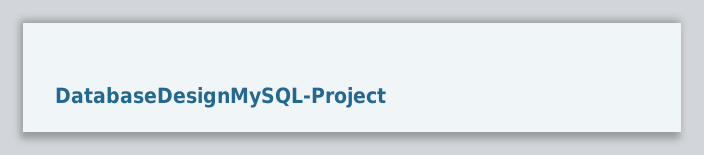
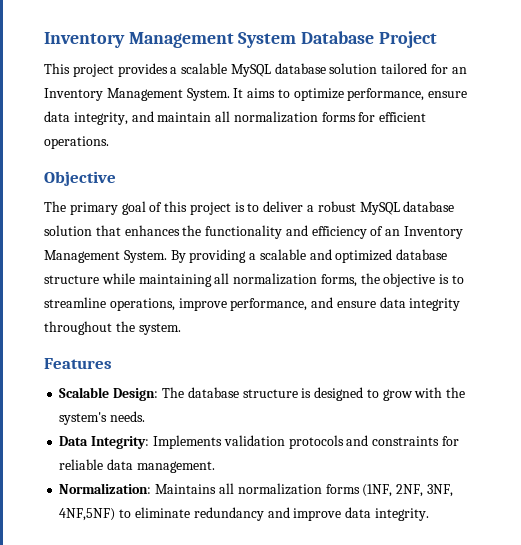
[55,87,386,108] DatabaseDesignMySQL-Project -> [44,31,437,48] [44,63,467,77] [44,88,468,101] [44,111,427,125] [44,136,109,149] [44,171,116,186] [44,201,455,215] [44,225,464,239] [44,249,448,263] [44,273,465,287] [44,297,461,311] [44,321,181,335] [44,358,112,369] [59,387,466,401] [59,411,146,425] [59,435,459,449] [59,459,215,473] [59,483,453,497] [59,507,429,521] Inventory Management System Database Project // This project provides a scalable MySQL database solution tailored for an Inventory Management System. It aims to optimize performance, ensure data integrity, and maintain all normalization forms for efficient operations. // Objective // The primary goal of this project is to deliver a robust MySQL database solution that enhances the functionality and efficiency of an Inventory Management System. By providing a scalable and optimized database structure while maintaining all normalization forms, the objective is to streamline operations, improve performance, and ensure data integrity throughout the system. // Features // Scalable Design: The database structure is designed to grow with the system's needs. // Data Integrity: Implements validation protocols and constraints for reliable data management. // Normalization: Maintains all normalization forms (1NF, 2NF, 3NF, 4NF,5NF) to eliminate redundancy and improve data integrity.

